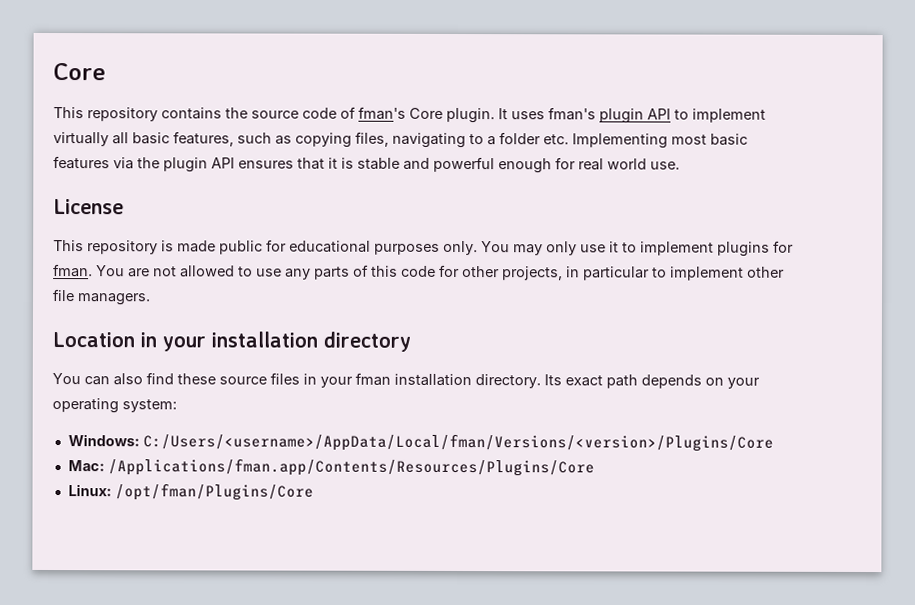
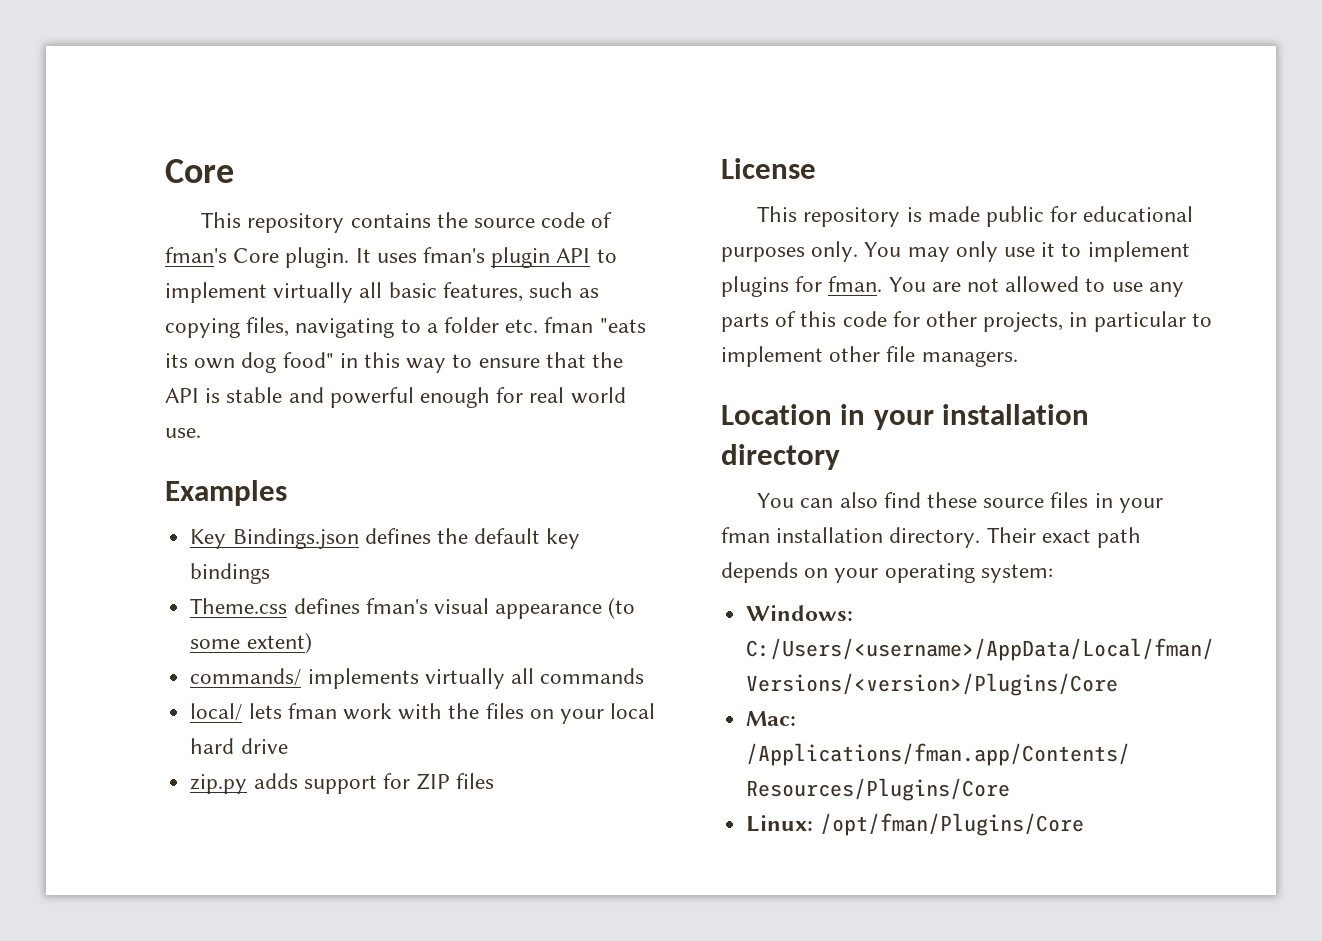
[572,133,748,149] [53,156,338,173] Implementing most basic features via the plugin API ensures that it -> [544,317,646,333] [165,352,624,373] [165,388,199,403] fman "eats its own dog food" in this way to ensure that the API
(680, 165) none -> [165,480,287,506] [190,528,581,549] [190,563,271,584] [190,597,636,619] [190,632,312,654] [190,668,645,689] [190,703,656,724] [190,738,288,754] [190,773,495,794] // Examples // Key Bindings.json defines the default key bindings // Theme.css defines fman's visual appearance (to some extent) // commands/ implements virtually all commands // local/ lets fman work with the files on your local hard drive // zip.py adds support for ZIP files
[544,374,562,386] Its -> [986,527,1036,543] Their

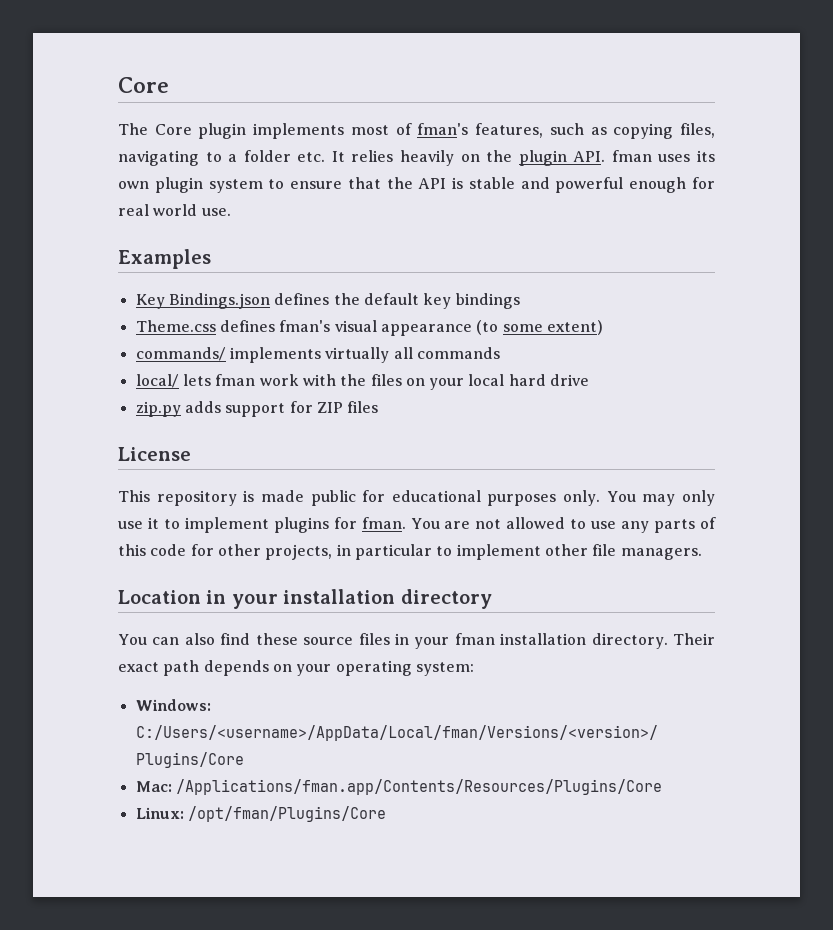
[201,212,613,233] [165,247,617,268] [165,282,437,303] This repository contains the source code of fman's Core plugin. It uses fman's plugin API to implement virtually all basic -> [118,123,469,139] The Core plugin implements most of fman's
[544,317,646,333] [165,352,447,373] fman "eats its own dog food" in this way -> [331,150,715,166] [118,177,263,193] It relies heavily on the plugin API. fman uses its own plugin system

